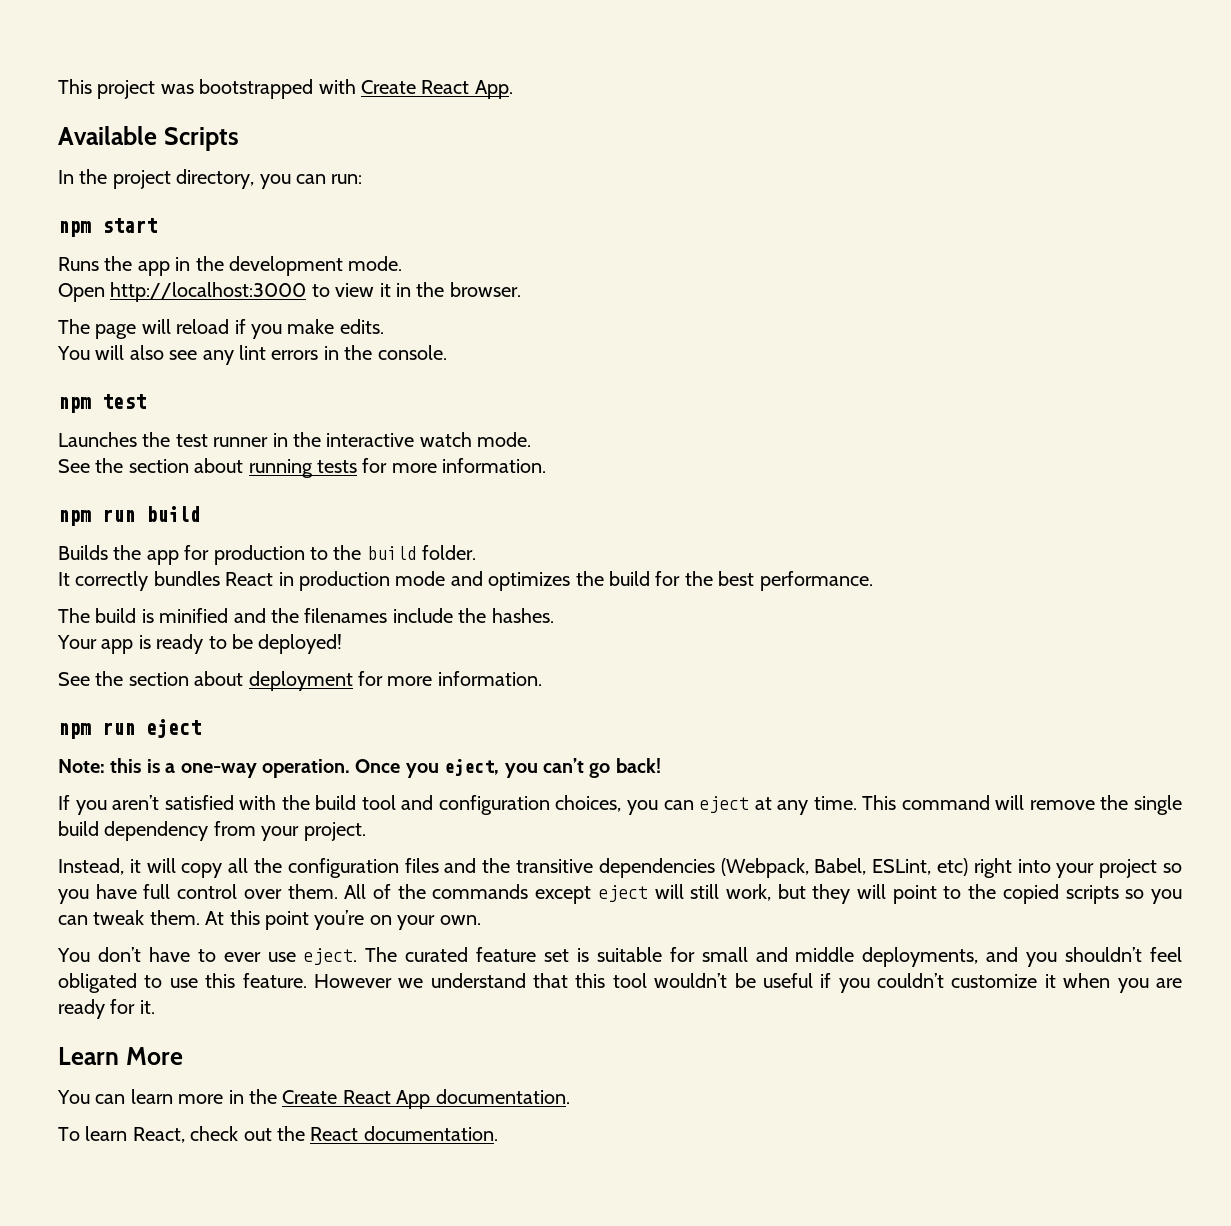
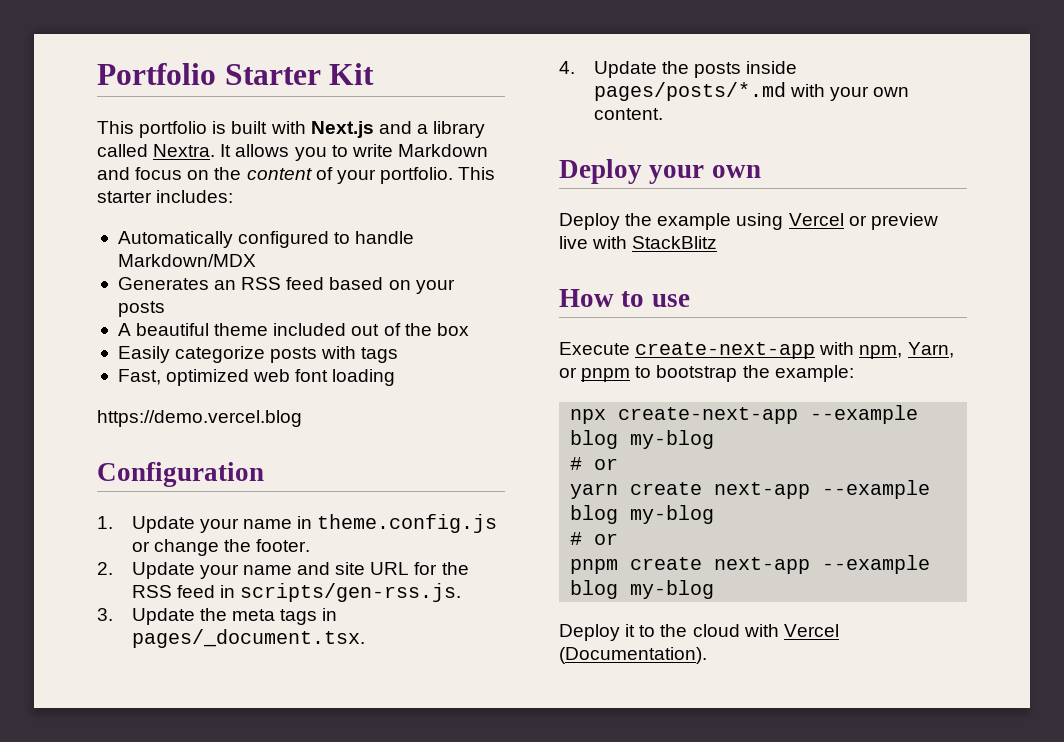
[58,79,513,99] [58,126,239,151] [58,169,363,189] [58,218,157,237] [58,256,403,276] [58,282,521,302] [58,319,384,339] [57,345,447,365] [58,394,146,413] [58,432,532,447] [58,458,547,478] [58,506,201,526] [58,545,477,565] [58,571,873,591] [58,608,554,623] [57,634,343,654] [58,671,542,691] [58,719,201,739] [58,758,661,778] [58,795,1182,815] [58,821,366,841] [58,858,1182,878] [58,884,1183,904] [58,910,481,930] [57,947,1182,967] [58,973,1182,993] [58,999,155,1019] [58,1047,183,1065] [57,1089,570,1109] [58,1126,498,1143] This project was bootstrapped with Create React App. // Available Scripts // In the project directory, you can run: // npm start // Runs the app in the development mode. // Open http://localhost:3000 to view it in the browser. // The page will reload if you make edits. // You will also see any lint errors in the console. // npm test // Launches the test runner in the interactive watch mode. // See the section about running tests for more information. // npm run build // Builds the app for production to the build folder. // It correctly bundles React in production mode and optimizes the build for the best performance. // The build is minified and the filenames include the hashes. // Your app is ready to be deployed! // See the section about deployment for more information. // npm run eject // Note: this is a one-way operation. Once you eject, you can’t go back! // If you aren’t satisfied with the build tool and configuration choices, you can eject at any time. This command will remove the single build dependency from your project. // Instead, it will copy all the configuration files and the transitive dependencies (Webpack, Babel, ESLint, etc) right into your project so you have full control over them. All of the commands except eject will still work, but they will point to the copied scripts so you can tweak them. At this point you’re on your own. // You don’t have to ever use eject. The curated feature set is suitable for small and middle deployments, and you shouldn’t feel obligated to use this feature. However we understand that this tool wouldn’t be useful if you couldn’t customize it when you are ready for it. // Learn More // You can learn more in the Create React App documentation. // To learn React, check out the React documentation. -> [97,63,375,85] [97,121,486,138] [97,144,488,161] [97,167,496,184] [97,190,234,203] [117,231,415,248] [117,254,256,267] [117,277,455,294] [117,301,165,317] [117,323,469,336] [117,346,399,363] [117,369,396,386] [97,410,302,427] [97,462,264,487] [97,514,498,533] [131,539,311,556] [97,562,469,579] [131,583,462,602] [97,608,338,625] [131,629,365,648] [559,61,798,78] [593,82,910,101] [593,108,663,120] [559,159,761,184] [559,213,938,230] [559,236,718,249] [559,289,690,307] [559,342,954,359] [559,365,854,382] [570,405,919,424] [570,430,715,449] [570,457,619,470] [570,480,931,499] [570,505,715,524] [570,532,619,545] [570,555,931,574] [570,580,715,599] [559,624,839,641] [559,647,707,664] Portfolio Starter Kit // This portfolio is built with Next.js and a library called Nextra. It allows you to write Markdown and focus on the content of your portfolio. This starter includes: // Automatically configured to handle Markdown/MDX // Generates an RSS feed based on your posts // A beautiful theme included out of the box // Easily categorize posts with tags // Fast, optimized web font loading // https://demo.vercel.blog // Configuration // 1. Update your name in theme.config.js or change the footer. // 2. Update your name and site URL for the RSS feed in scripts/gen-rss.js. // 3. Update the meta tags in pages/_document.tsx. // 4. Update the posts inside pages/posts/*.md with your own content. // Deploy your own // Deploy the example using Vercel or preview live with StackBlitz // How to use // Execute create-next-app with npm, Yarn, or pnpm to bootstrap the example: // npx create-next-app --example blog my-blog // # or // yarn create next-app --example blog my-blog // # or // pnpm create next-app --example blog my-blog // Deploy it to the cloud with Vercel (Documentation).

